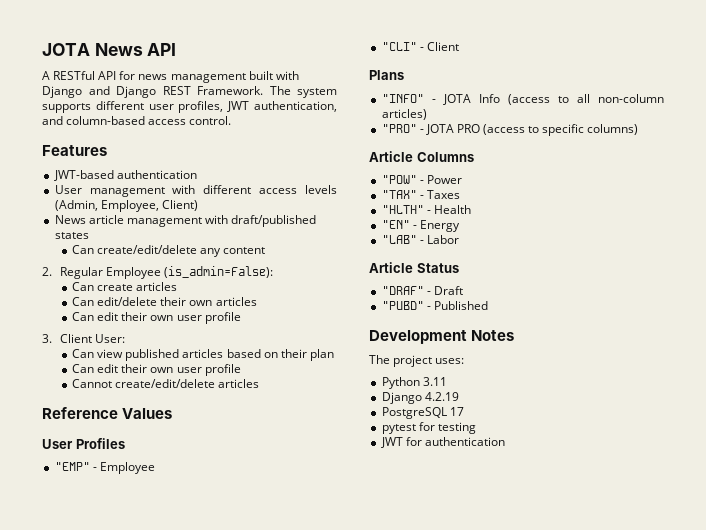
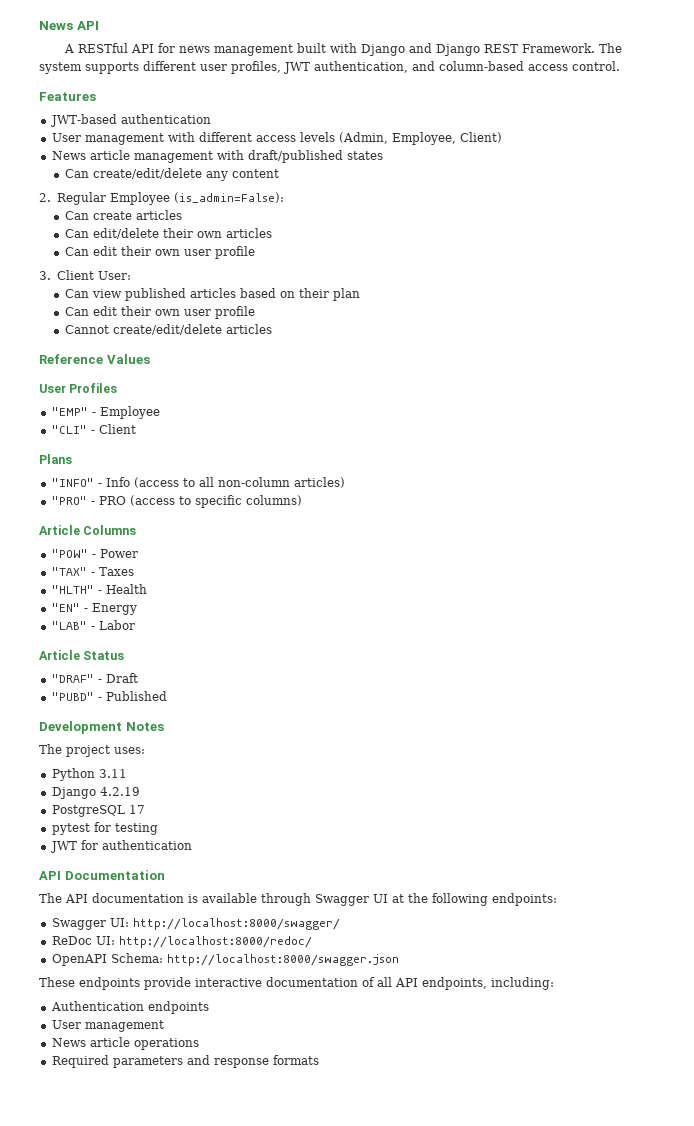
[42,43,90,56] JOTA -> (39, 25) none
[442,94,471,105] JOTA -> (102, 485) none
[425,124,454,135] JOTA -> (95, 503) none
(505, 441) none -> [39,870,165,880] [39,893,557,906] [51,918,340,930] [51,936,312,948] [51,953,399,966] [39,977,554,990] [50,1001,209,1014] [51,1020,164,1032] [51,1037,199,1050] [51,1055,319,1068] // API Documentation // The API documentation is available through Swagger UI at the following endpoints: // Swagger UI: http://localhost:8000/swagger/ // ReDoc UI: http://localhost:8000/redoc/ // OpenAPI Schema: http://localhost:8000/swagger.json // These endpoints provide interactive documentation of all API endpoints, including: // Authentication endpoints // User management // News article operations // Required parameters and response formats

